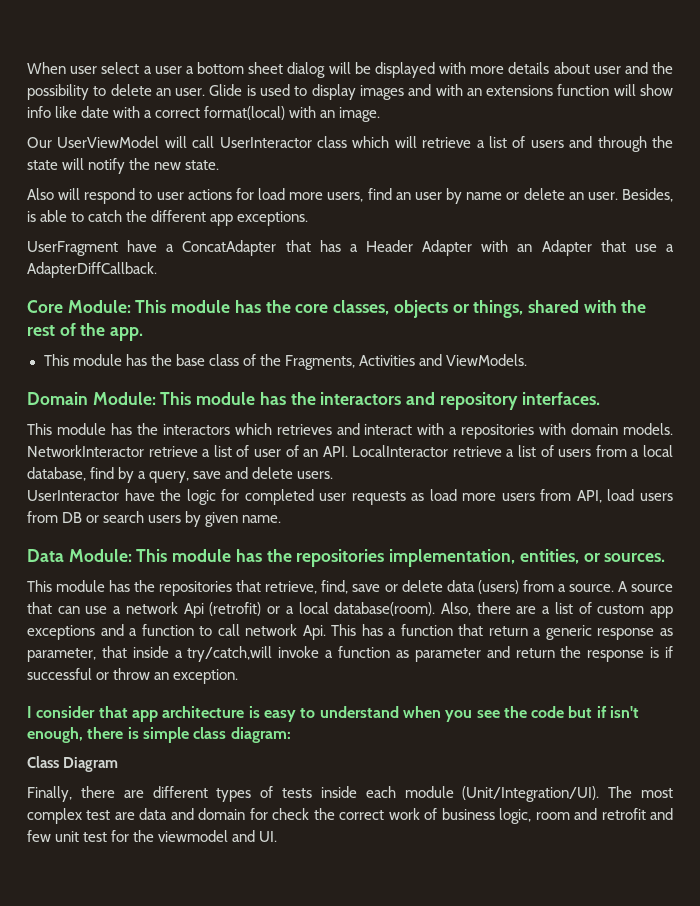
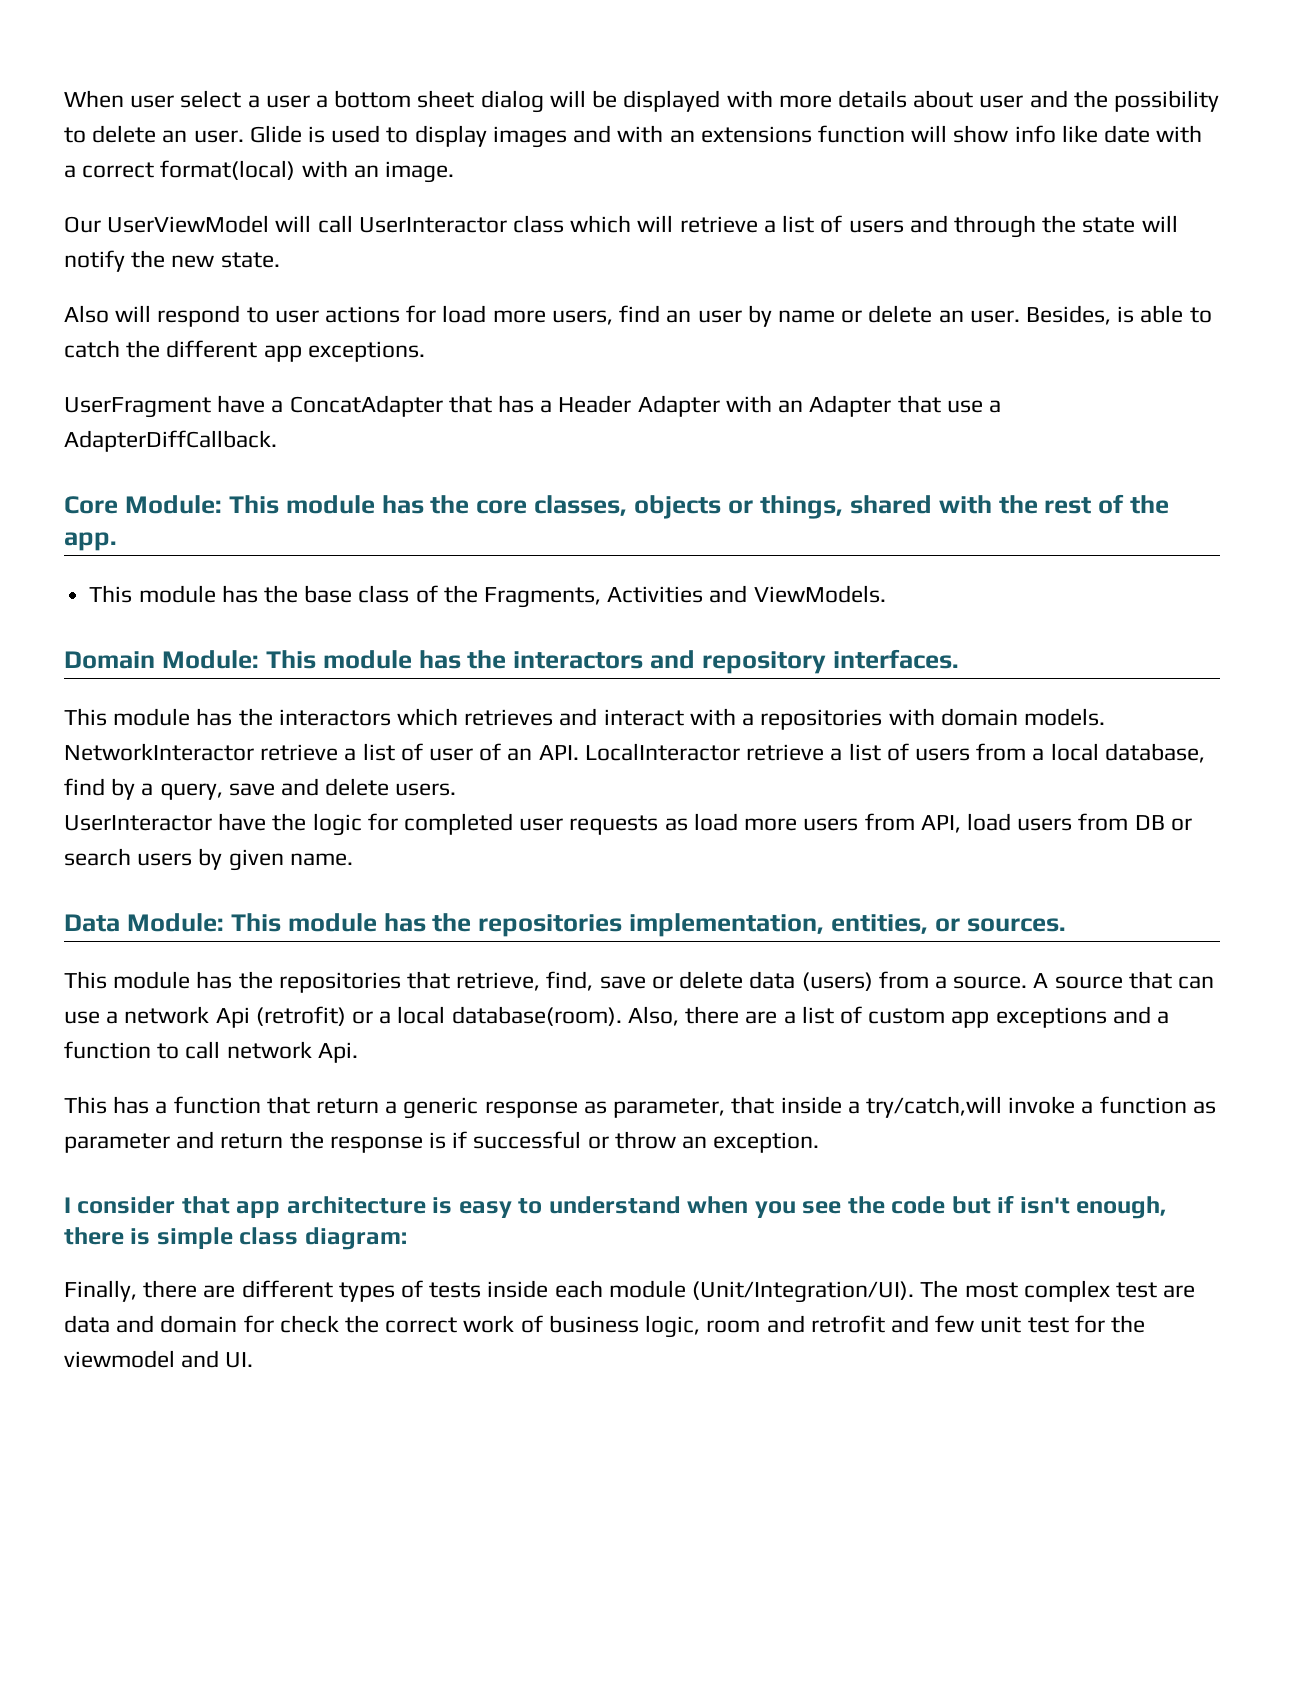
(326, 632) none -> (358, 1052) //
[27,756,119,772] // Class Diagram -> (407, 1238) none

